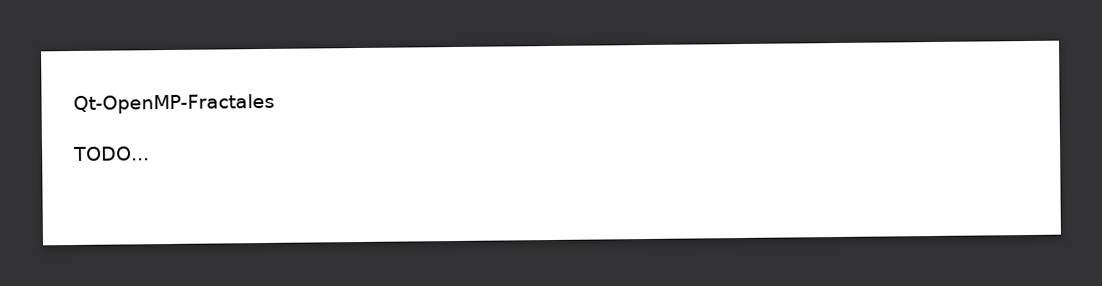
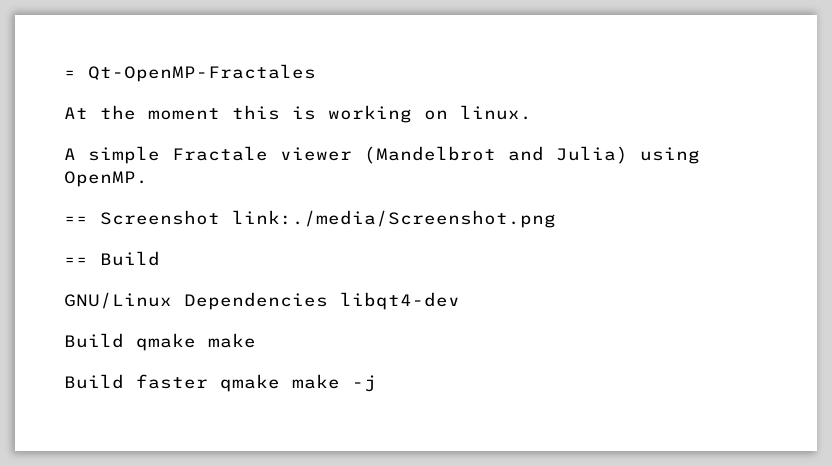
(73, 103) none -> [64,70,76,78] =
[73,146,150,162] TODO... -> [64,105,532,123] [64,146,700,164] [64,171,148,187] [64,210,556,228] [64,251,160,266] [64,292,460,310] [64,333,256,351] [64,374,376,392] At the moment this is working on linux. // A simple Fractale viewer (Mandelbrot and Julia) using OpenMP. // == Screenshot link:./media/Screenshot.png // == Build // GNU/Linux Dependencies libqt4-dev // Build qmake make // Build faster qmake make -j

